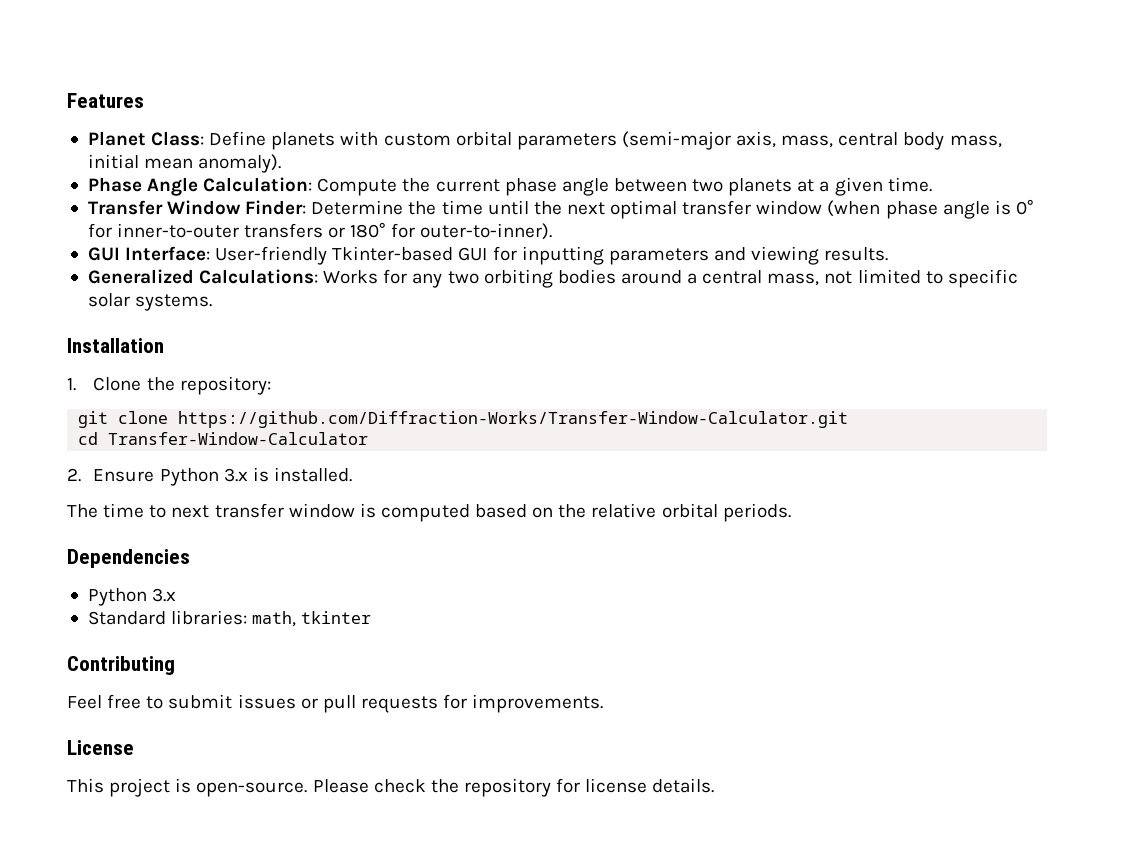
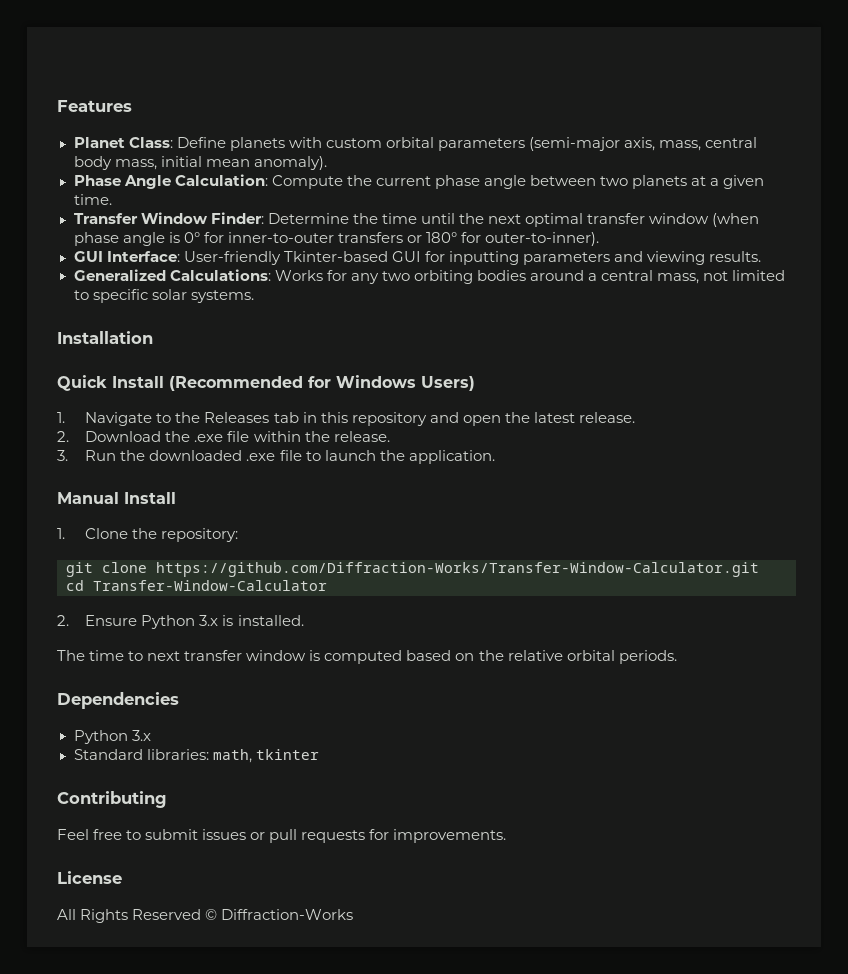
(164, 345) none -> [57,375,475,391] [57,412,635,426] [57,431,390,442] [57,450,495,464] [57,492,176,504] // Quick Install (Recommended for Windows Users) // 1. Navigate to the Releases tab in this repository and open the latest release. // 2. Download the .exe file within the release. // 3. Run the downloaded .exe file to launch the application. // Manual Install
[67,778,715,797] This project is open-source. Please check the repository for license details. -> [57,909,354,923] All Rights Reserved © Diffraction-Works

